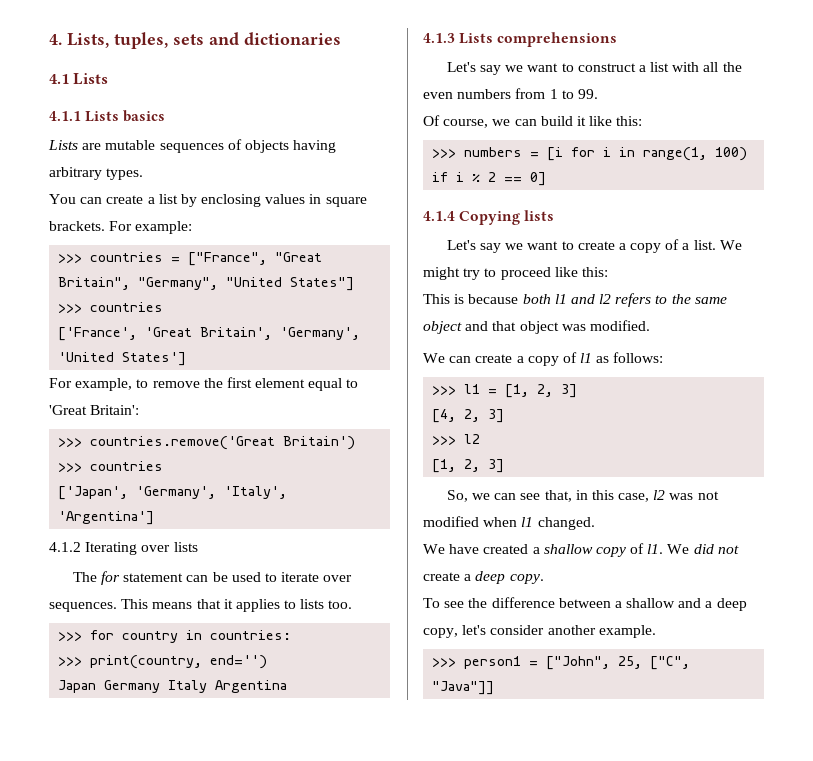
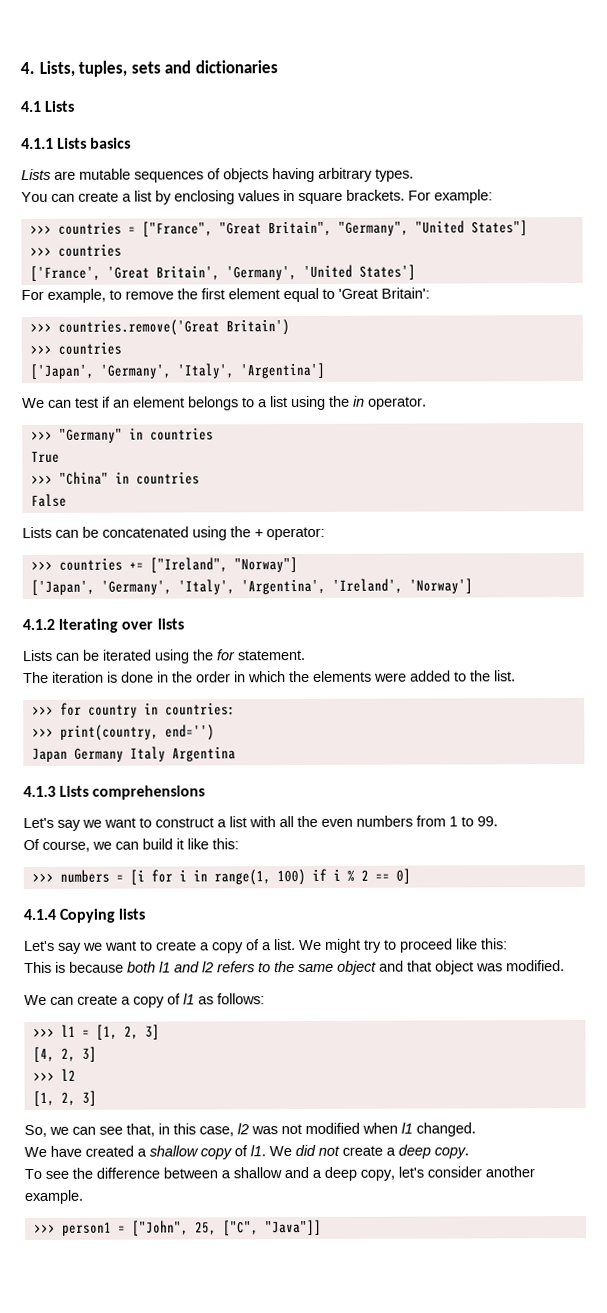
[49,542,198,555] [72,571,353,585] [49,599,353,612] 4.1.2 Iterating over lists // The for statement can be used to iterate over sequences. This means that it applies to lists too. -> [22,395,427,411] [30,427,214,443] [30,450,60,464] [30,471,200,485] [30,493,67,507] [22,526,325,541] [30,557,298,573] [30,578,473,595] [22,618,184,633] [22,649,306,664] [23,670,516,684] We can test if an element belongs to a list using the in operator. // >>> "Germany" in countries // True // >>> "China" in countries // False // Lists can be concatenated using the + operator: // >>> countries += ["Ireland", "Norway"] // ['Japan', 'Germany', 'Italy', 'Argentina', 'Ireland', 'Norway'] // 4.1.2 Iterating over lists // Lists can be iterated using the for statement. // The iteration is done in the order in which the elements were added to the list.

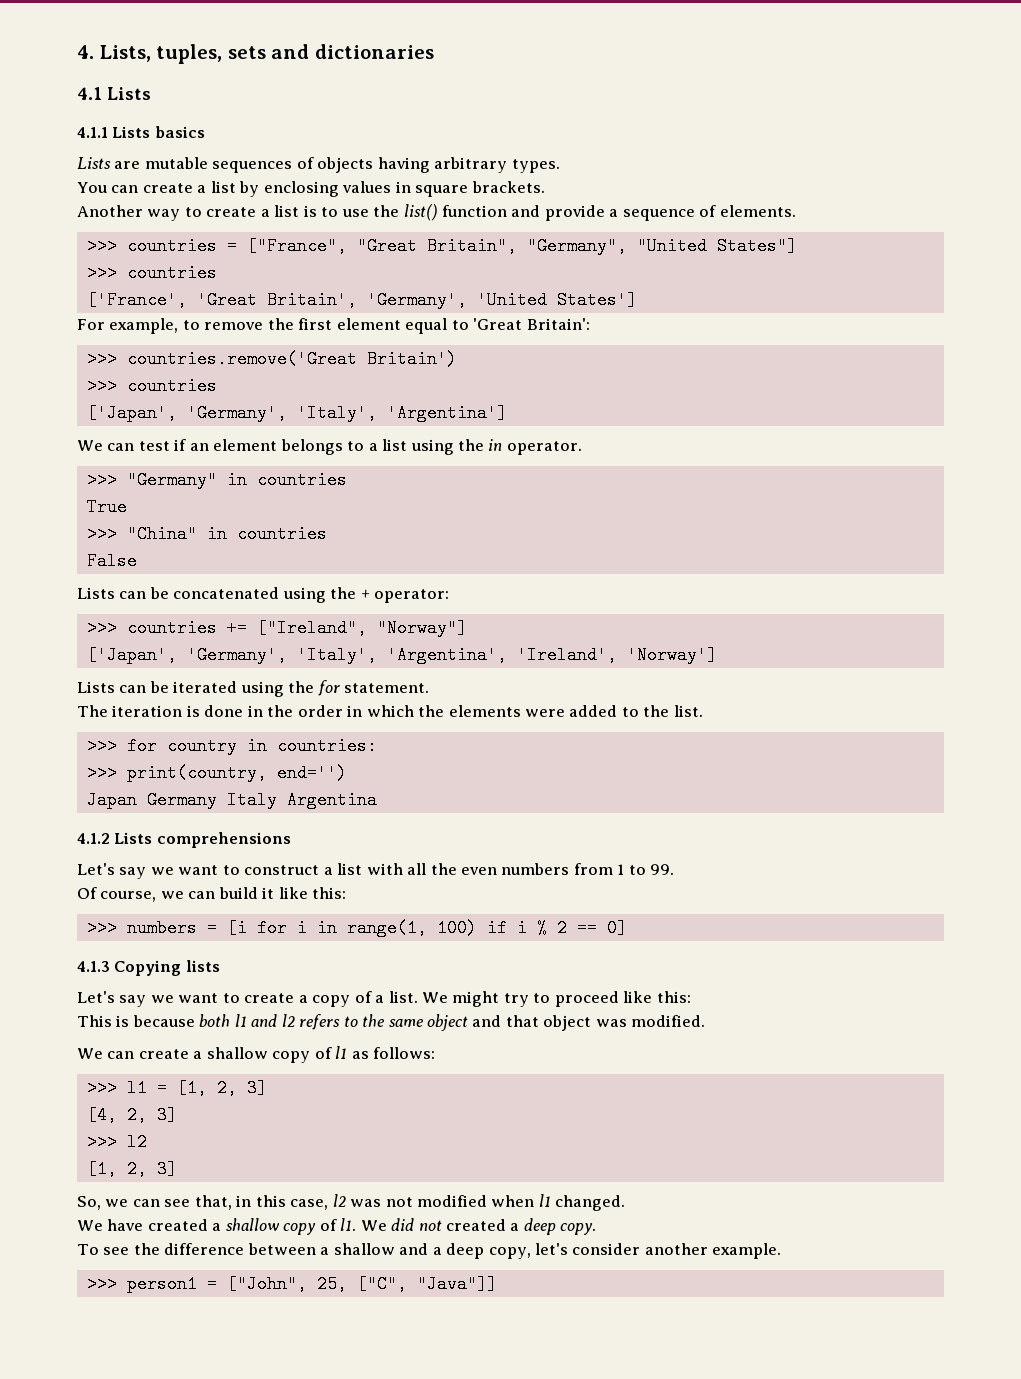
[408,189,493,204] For example: -> [77,204,796,221] // Another way to create a list is to use the list() function and provide a sequence of elements.
[22,618,184,633] // 4.1.2 Iterating over lists -> (717, 655) none
[23,785,56,798] 4.1.3 -> [77,833,110,844] 4.1.2
[23,908,56,921] 4.1.4 -> [77,961,110,972] 4.1.3
(131, 1000) none -> [206,1047,268,1059] shallow
[342,1145,383,1156] create -> [446,1219,507,1231] created

